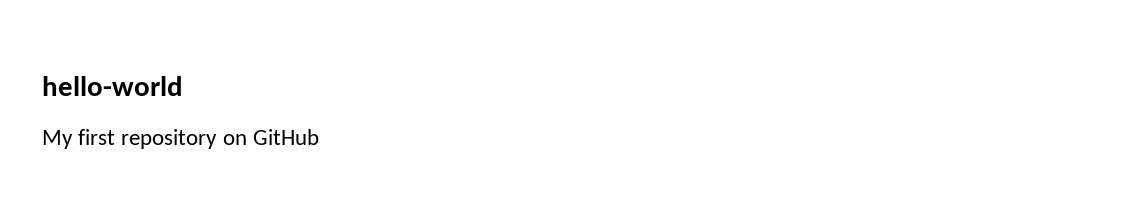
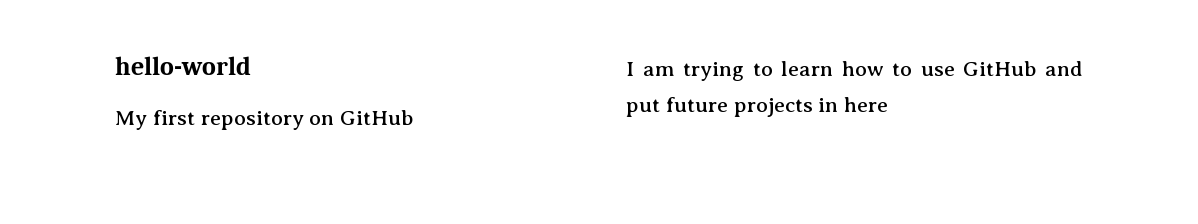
(319, 137) none -> [626,61,1083,81] [626,97,889,117] // I am trying to learn how to use GitHub and put future projects in here

